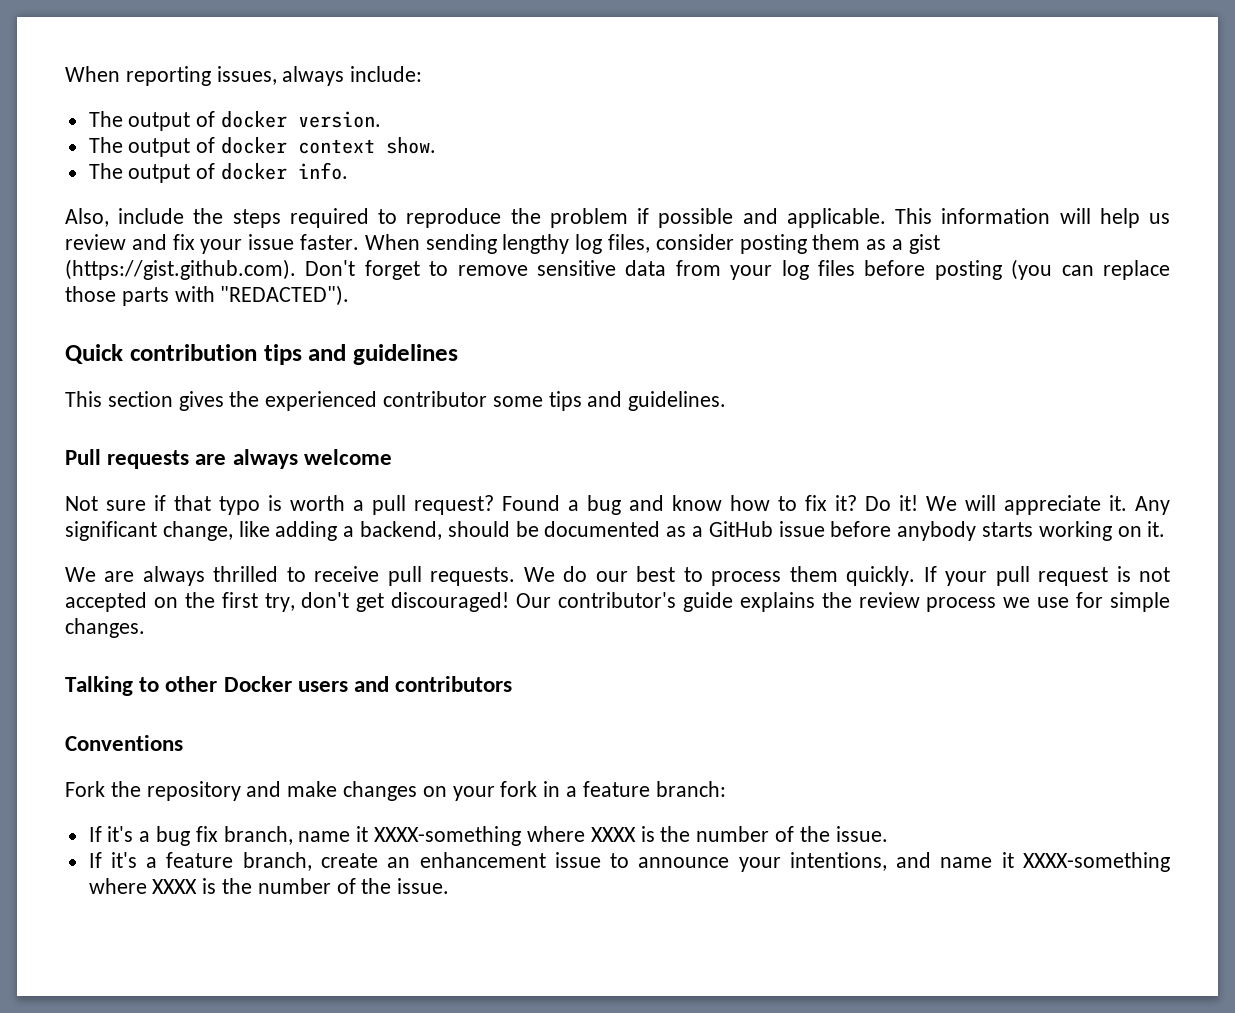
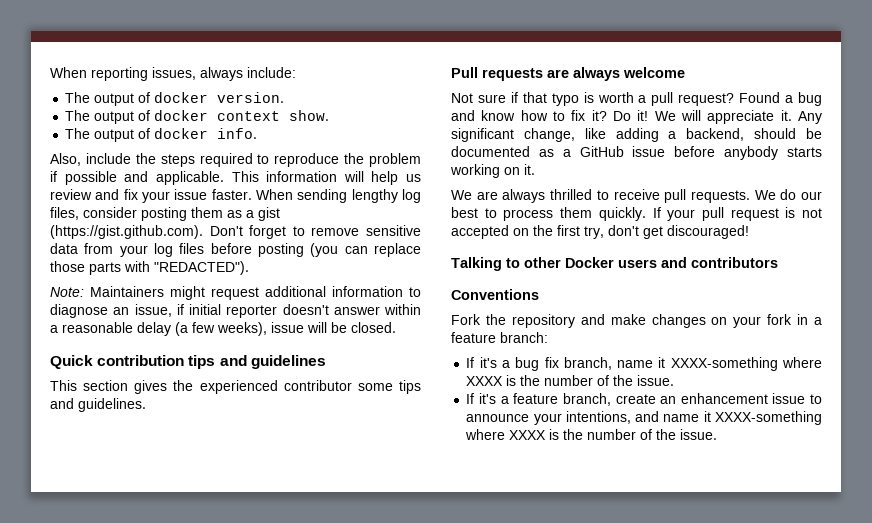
(350, 295) none -> [50,286,421,300] [50,304,421,318] [50,322,396,336] // Note: Maintainers might request additional information to diagnose an issue, if initial reporter doesn't answer within a reasonable delay (a few weeks), issue will be closed.
[516,592,1171,612] [65,618,145,638] Our contributor's guide explains the review process we use for simple changes. -> (749, 232) none

